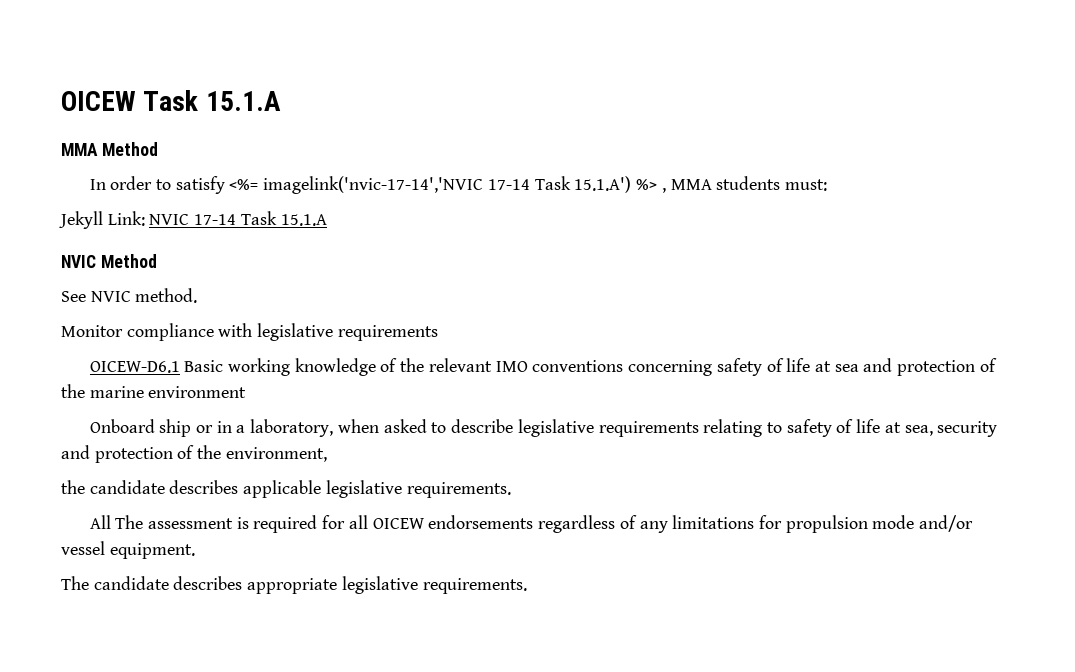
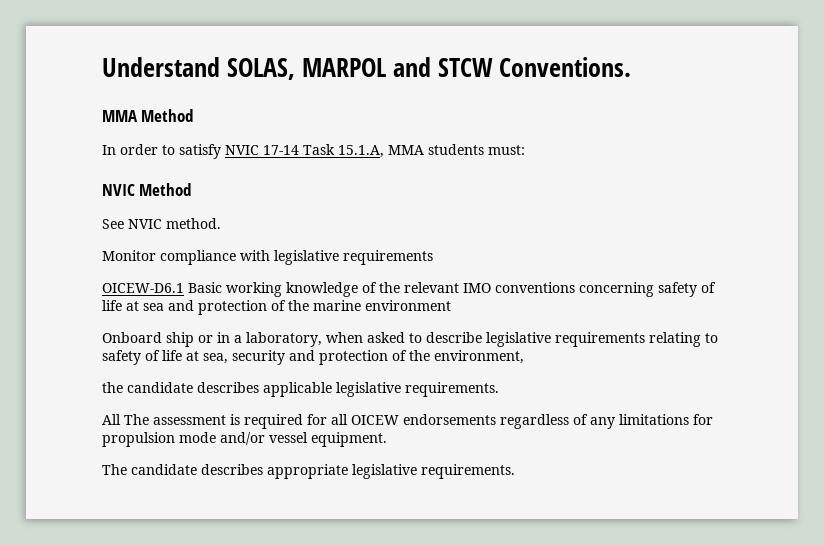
[61,90,281,111] OICEW Task 15.1.A -> [102,57,632,80] Understand SOLAS, MARPOL and STCW Conventions.
[229,176,827,194] [59,211,327,229] <%= imagelink('nvic-17-14','NVIC 17-14 Task 15.1.A') %> , MMA students must: // Jekyll Link: NVIC 17-14 Task 15.1.A -> [225,144,525,158] NVIC 17-14 Task 15.1.A, MMA students must:

